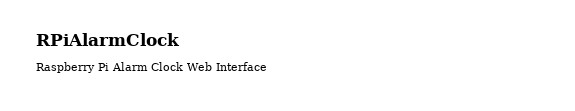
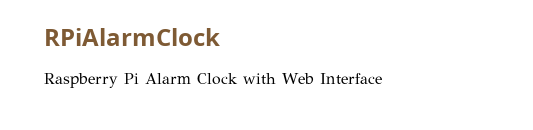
(183, 66) none -> [243,73,276,84] with

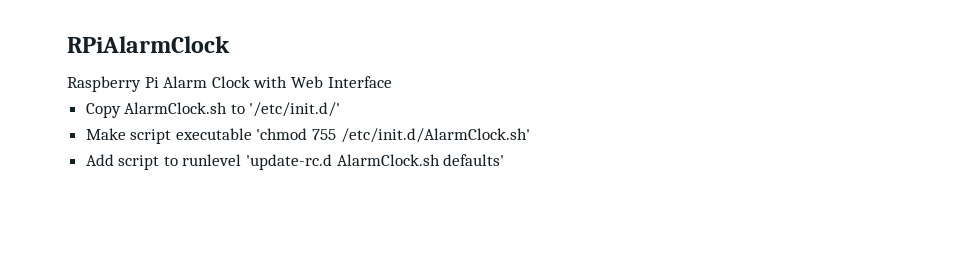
(382, 78) none -> [85,102,341,118] [85,128,530,144] [85,154,505,170] // Copy AlarmClock.sh to '/etc/init.d/' // Make script executable 'chmod 755 /etc/init.d/AlarmClock.sh' // Add script to runlevel 'update-rc.d AlarmClock.sh defaults'

